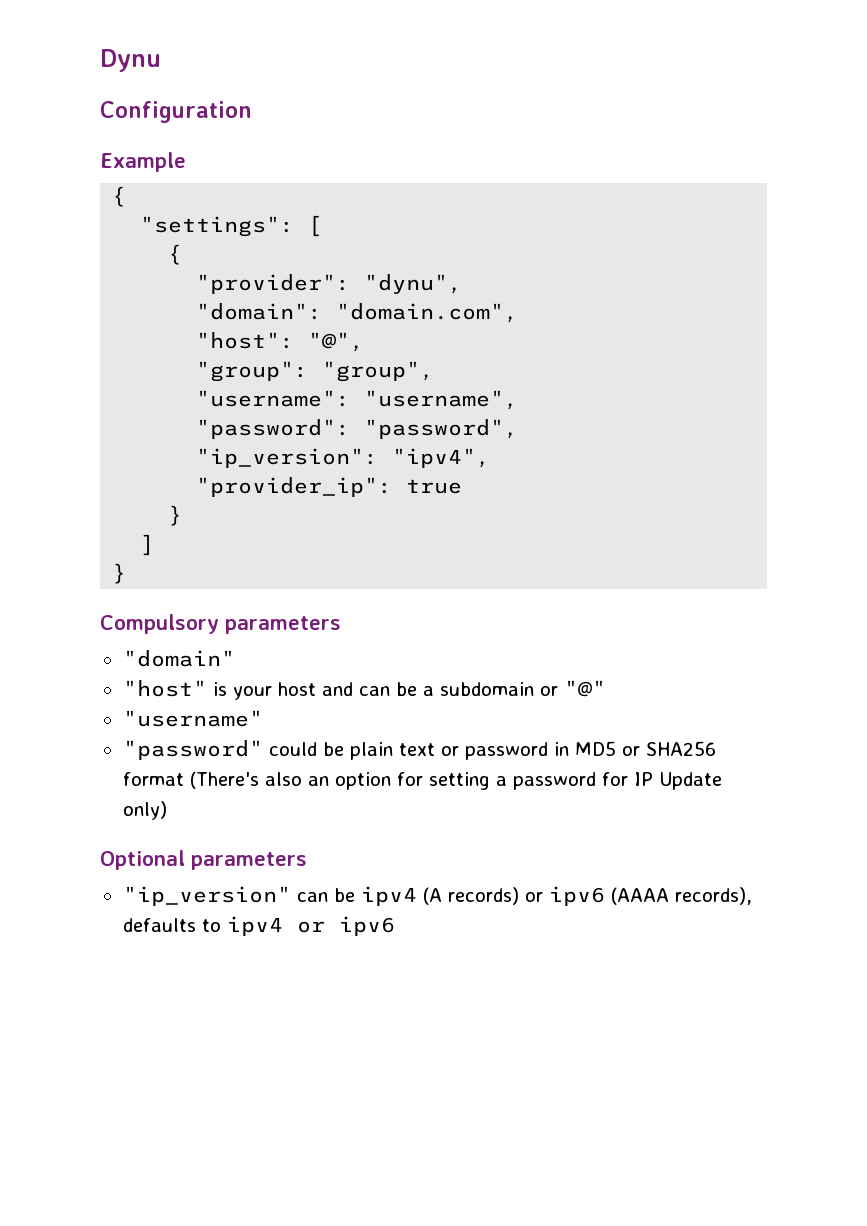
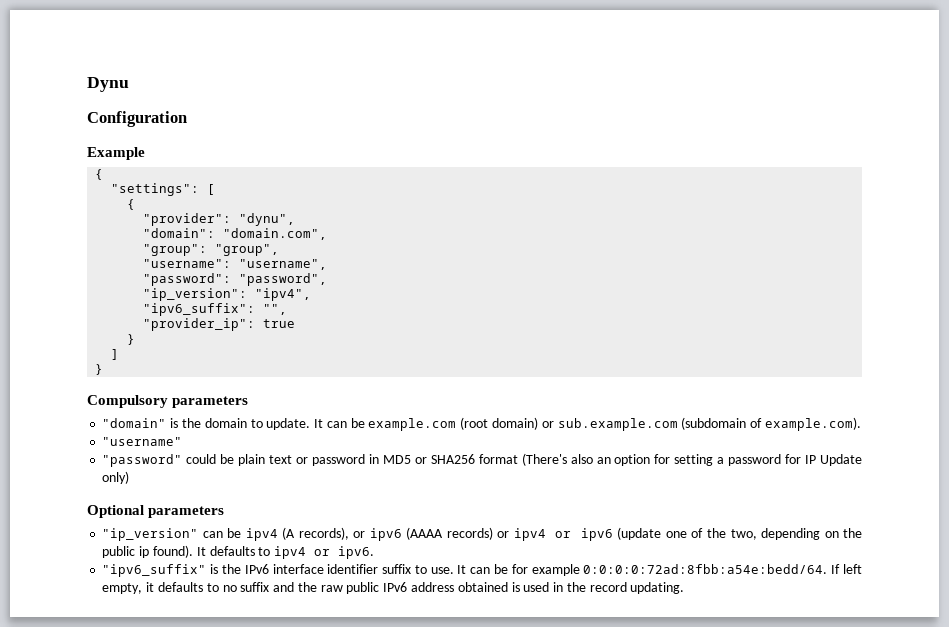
[196,332,365,352] // "host": "@", -> (328, 234) none
(491, 458) none -> [143,303,288,316] // "ipv6_suffix": "",
[122,680,606,700] // "host" is your host and can be a subdomain or "@" -> [170,417,861,431] is the domain to update. It can be example.com (root domain) or sub.example.com (subdomain of example.com).
[447,887,519,905] records) -> [298,527,349,540] records),
[674,887,752,905] [122,916,395,936] records), defaults to ipv4 or ipv6 -> [446,527,863,541] [102,545,375,559] [102,564,863,577] [102,582,685,594] records) or ipv4 or ipv6 (update one of the two, depending on the public ip found). It defaults to ipv4 or ipv6. // "ipv6_suffix" is the IPv6 interface identifier suffix to use. It can be for example 0:0:0:0:72ad:8fbb:a54e:bedd/64. If left empty, it defaults to no suffix and the raw public IPv6 address obtained is used in the record updating.

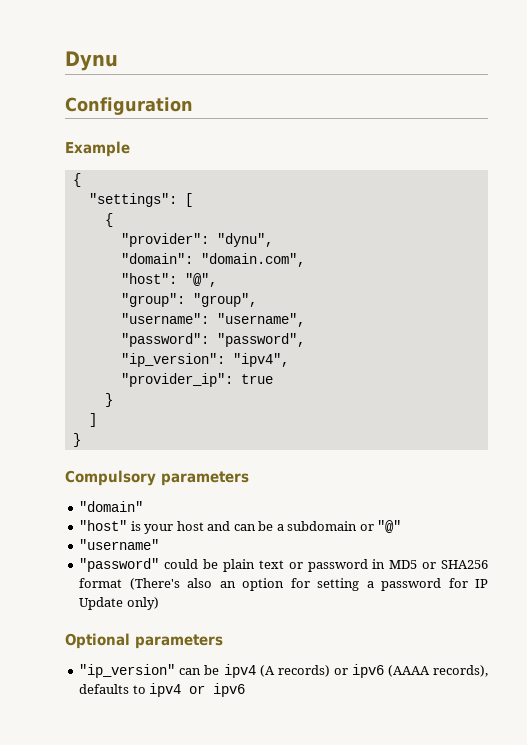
(328, 234) none -> [120,273,217,287] // "host": "@",
[143,303,288,316] // "ipv6_suffix": "", -> (289, 360) none
[170,417,861,431] is the domain to update. It can be example.com (root domain) or sub.example.com (subdomain of example.com). -> [79,520,402,534] // "host" is your host and can be a subdomain or "@"
[298,527,349,540] records), -> [277,665,330,677] records)
[446,527,863,541] [102,545,375,559] [102,564,863,577] [102,582,685,594] records) or ipv4 or ipv6 (update one of the two, depending on the public ip found). It defaults to ipv4 or ipv6. // "ipv6_suffix" is the IPv6 interface identifier suffix to use. It can be for example 0:0:0:0:72ad:8fbb:a54e:bedd/64. If left empty, it defaults to no suffix and the raw public IPv6 address obtained is used in the record updating. -> [433,665,489,677] [79,683,246,697] records), defaults to ipv4 or ipv6

